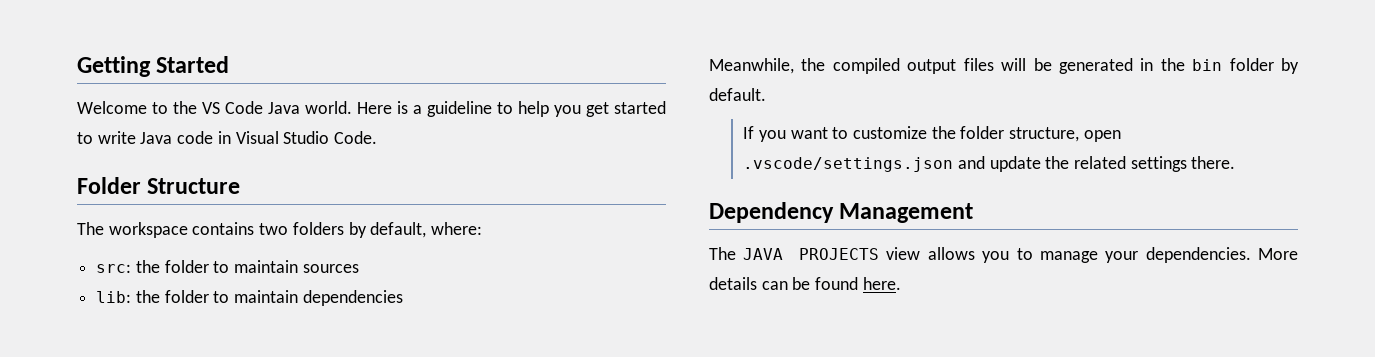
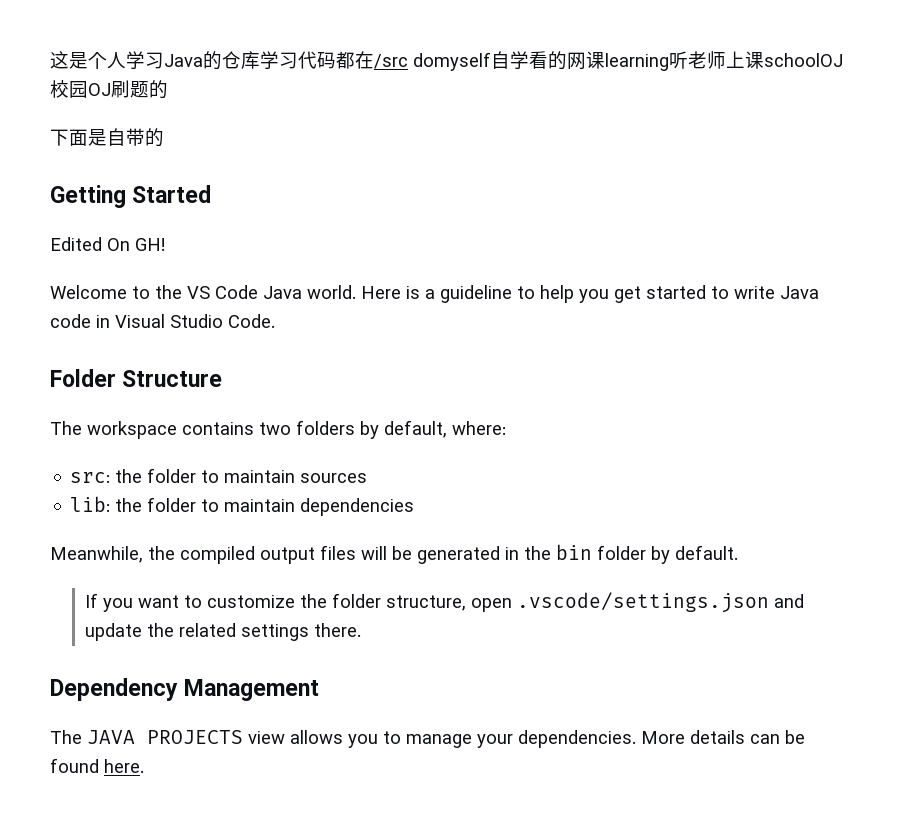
(77, 66) none -> [50,51,843,71] [50,80,168,99] [50,128,164,147] 这是个人学习Java的仓库学习代码都在/src domyself自学看的网课learning听老师上课schoolOJ校园OJ刷题的 // 下面是自带的 //
(230, 64) none -> [50,237,165,251] // Edited On GH!

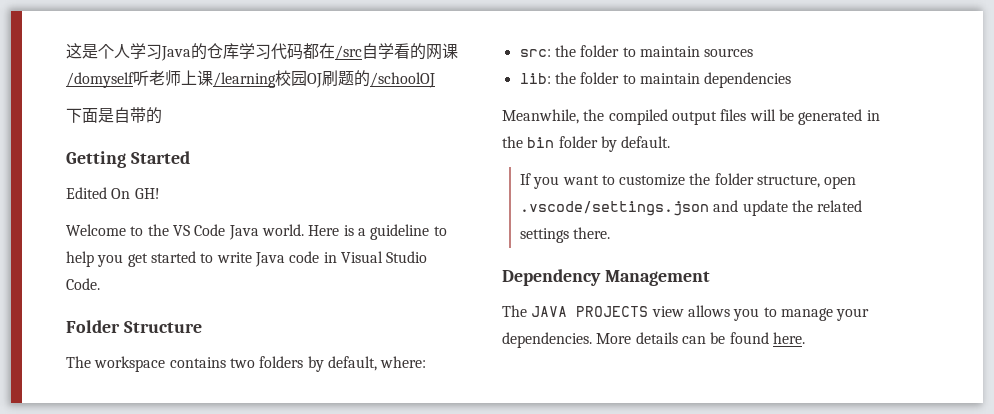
[413,52,491,71] domyself -> (362, 52) none
[605,53,669,71] learning -> [66,72,134,88] /domyself
[764,53,843,67] schoolOJ -> [213,72,276,88] /learning
(168, 89) none -> [370,72,435,88] /schoolOJ

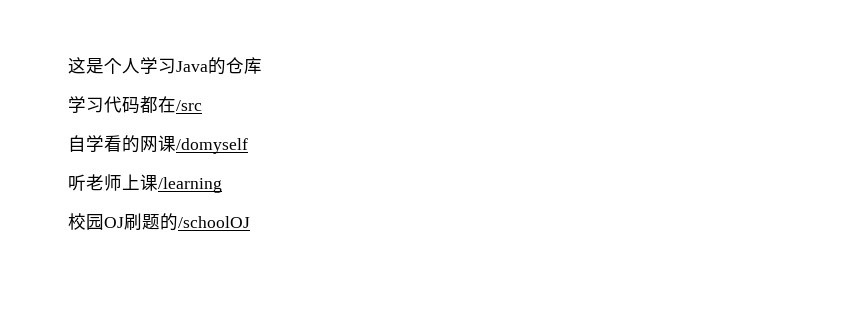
(239, 51) none -> (262, 65) //
(362, 52) none -> (202, 105) //
(134, 80) none -> (248, 146) //
(276, 80) none -> (222, 185) //
[66,107,162,124] [66,151,190,168] [66,187,160,199] [66,224,447,240] [66,251,428,267] [66,278,100,290] [66,320,202,333] [66,356,427,372] [519,45,754,57] [519,72,792,88] [502,109,880,125] [502,136,671,152] [519,173,857,189] [519,200,863,216] [519,227,611,243] [502,269,710,286] [502,305,870,321] [502,332,805,348] // 下面是自带的 // Getting Started // Edited On GH! // Welcome to the VS Code Java world. Here is a guideline to help you get started to write Java code in Visual Studio Code. // Folder Structure // The workspace contains two folders by default, where: // src: the folder to maintain sources // lib: the folder to maintain dependencies // Meanwhile, the compiled output files will be generated in the bin folder by default. // If you want to customize the folder structure, open .vscode/settings.json and update the related settings there. // Dependency Management // The JAVA PROJECTS view allows you to manage your dependencies. More details can be found here. -> (250, 222) none

